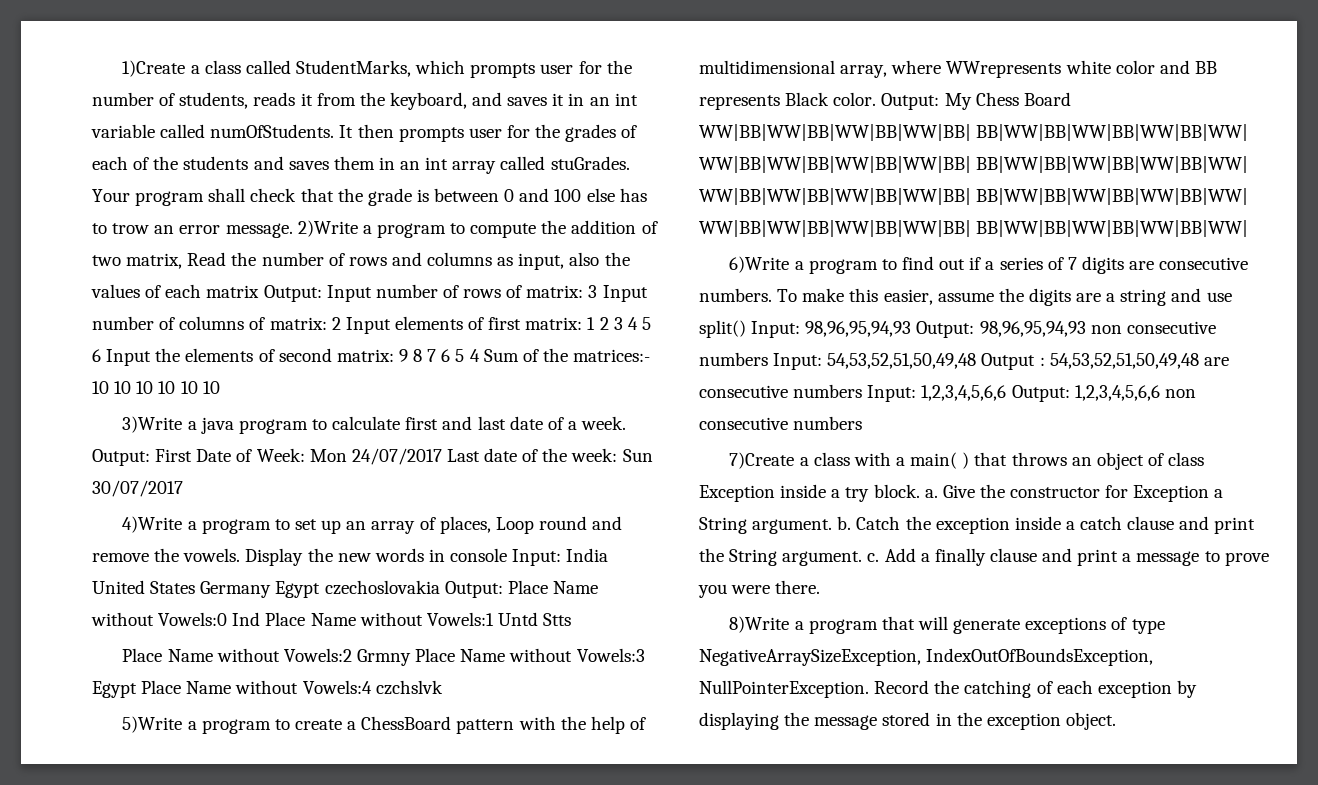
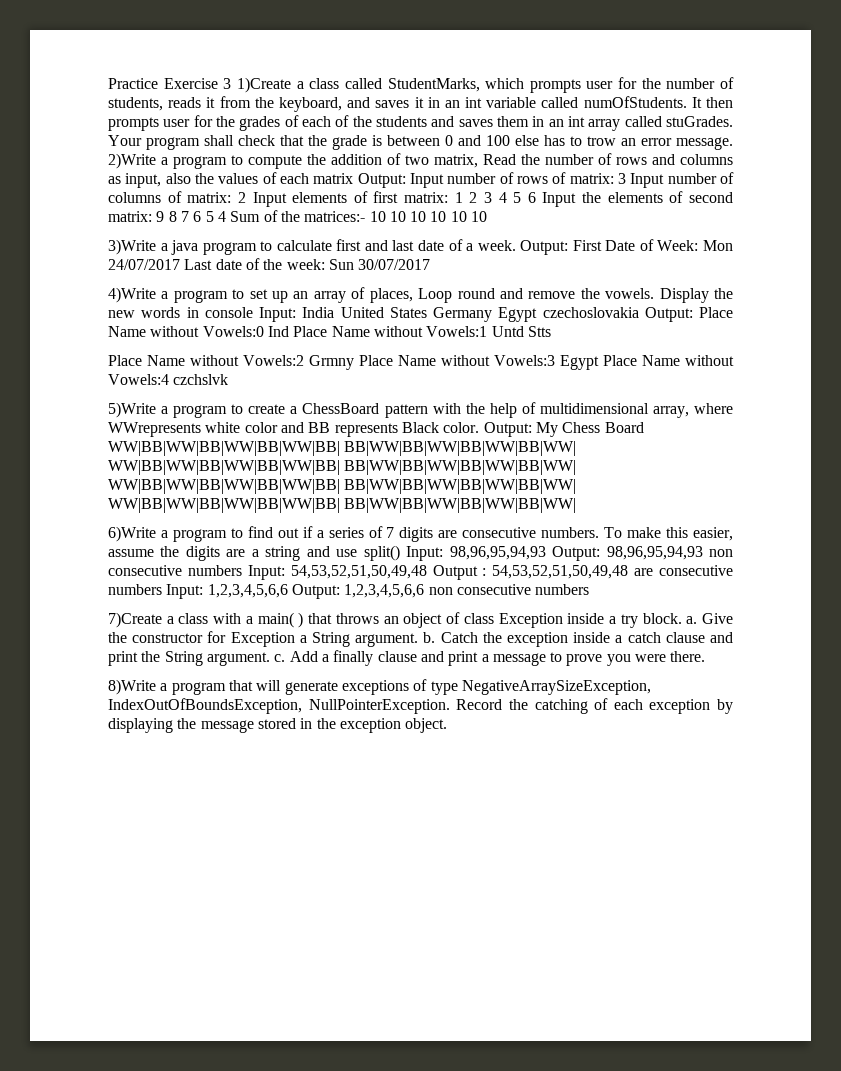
(122, 68) none -> [108,78,232,89] Practice Exercise 3

